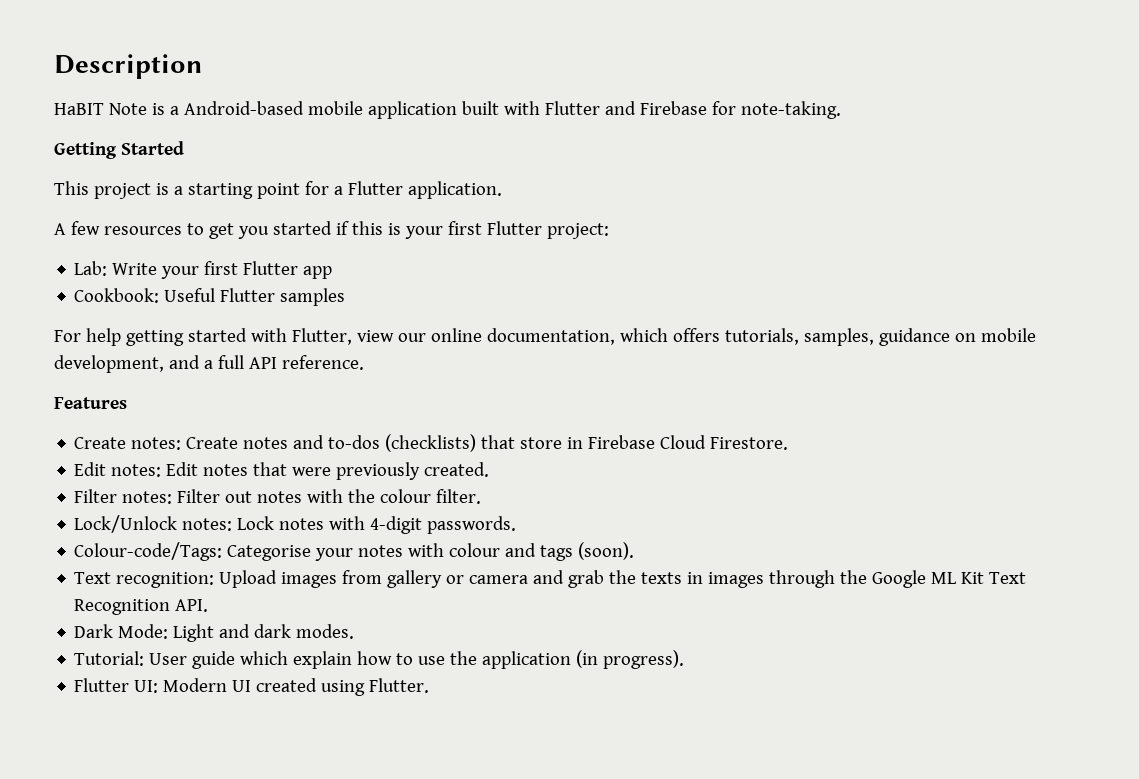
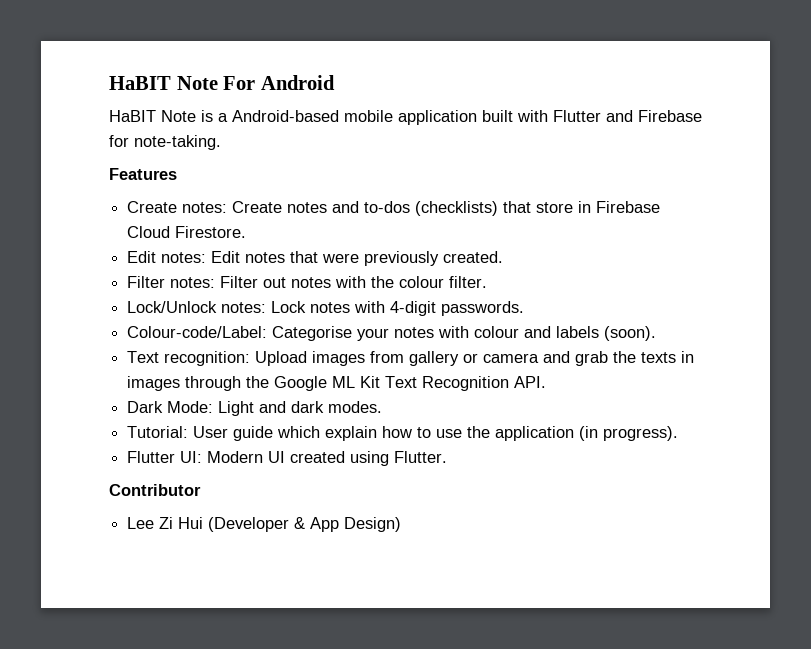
[54,54,203,79] Description -> [109,75,335,90] HaBIT Note For Android
[54,141,184,159] [54,181,502,199] [54,221,609,239] [74,261,333,279] [74,288,346,306] [54,328,1036,346] [54,355,364,373] // Getting Started // This project is a starting point for a Flutter application. // A few resources to get you started if this is your first Flutter project: // Lab: Write your first Flutter app // Cookbook: Useful Flutter samples // For help getting started with Flutter, view our online documentation, which offers tutorials, samples, guidance on mobile development, and a full API reference. -> (221, 142) none
[74,542,223,561] Colour-code/Tags: -> [127,326,268,338] Colour-code/Label:
[540,545,574,561] tags -> [556,326,600,338] labels
(430, 685) none -> [109,484,201,496] [127,517,402,532] // Contributor // Lee Zi Hui (Developer & App Design)

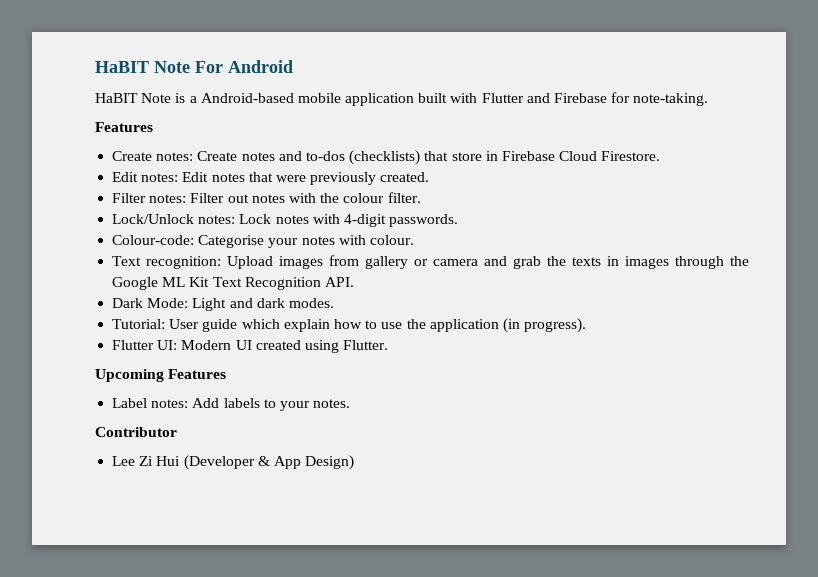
[127,326,268,338] Colour-code/Label: -> [112,235,195,245] Colour-code:
[474,326,657,341] colour and labels (soon). -> [369,235,414,245] colour.
(448, 457) none -> [95,369,227,382] [112,398,351,411] // Upcoming Features // Label notes: Add labels to your notes.

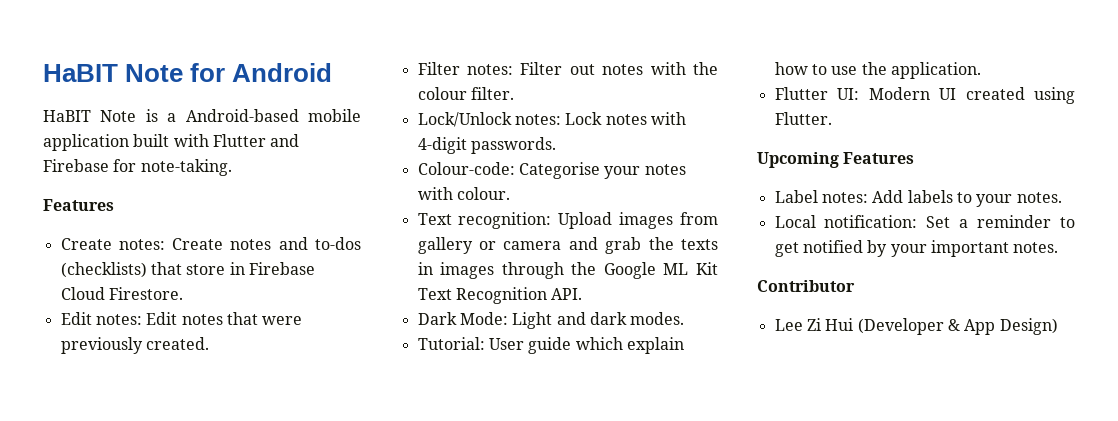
[95,61,223,73] HaBIT Note For -> [43,63,226,82] HaBIT Note for
[429,318,587,333] application (in progress). -> [890,62,981,79] application.
(351, 403) none -> [774,215,1075,228] [774,240,1059,257] // Local notification: Set a reminder to get notified by your important notes.

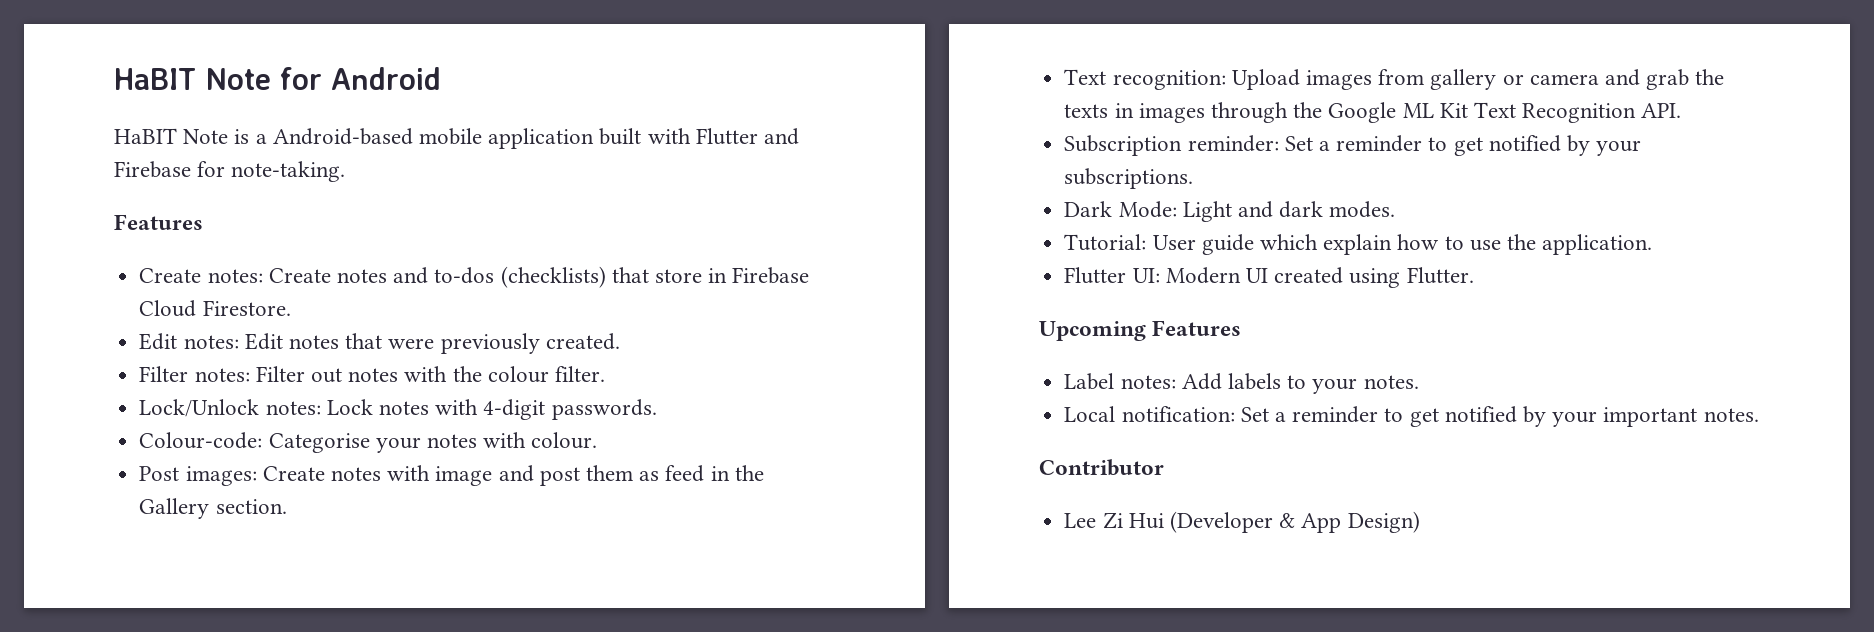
(510, 193) none -> [139,465,764,486] [139,498,287,519] // Post images: Create notes with image and post them as feed in the Gallery section.
(583, 294) none -> [1064,135,1642,156] [1064,168,1194,189] // Subscription reminder: Set a reminder to get notified by your subscriptions.

